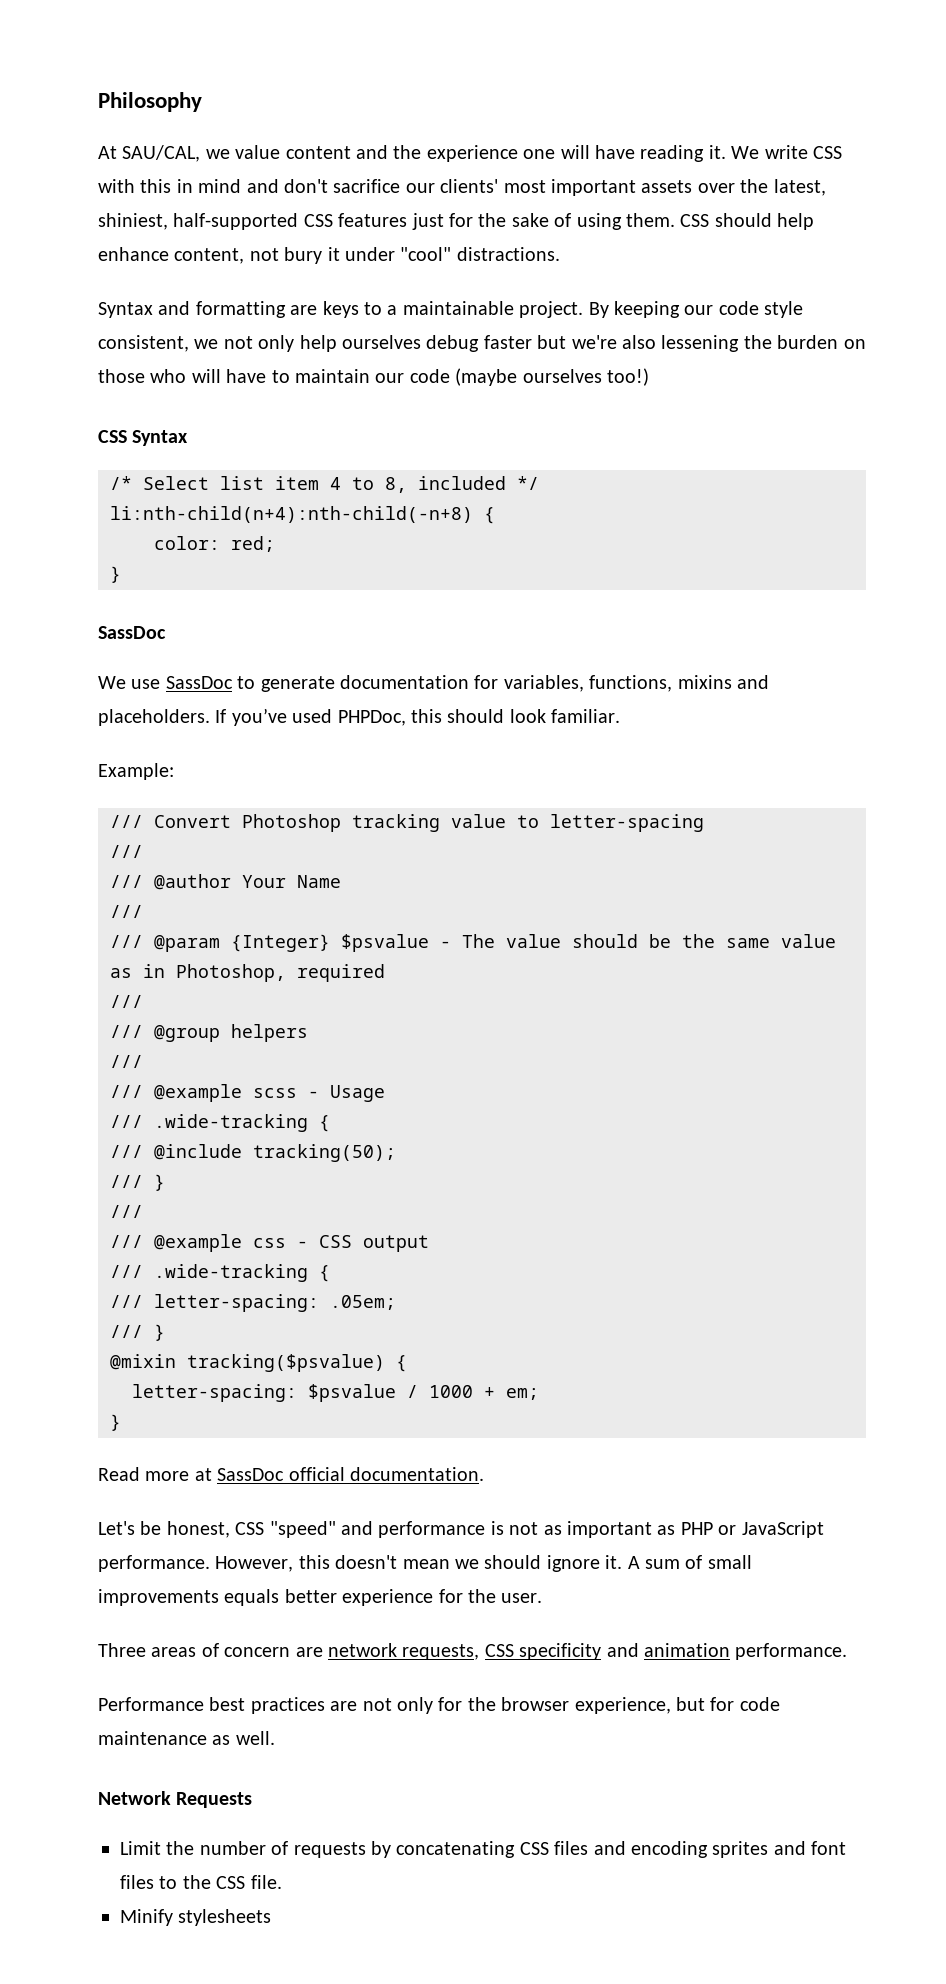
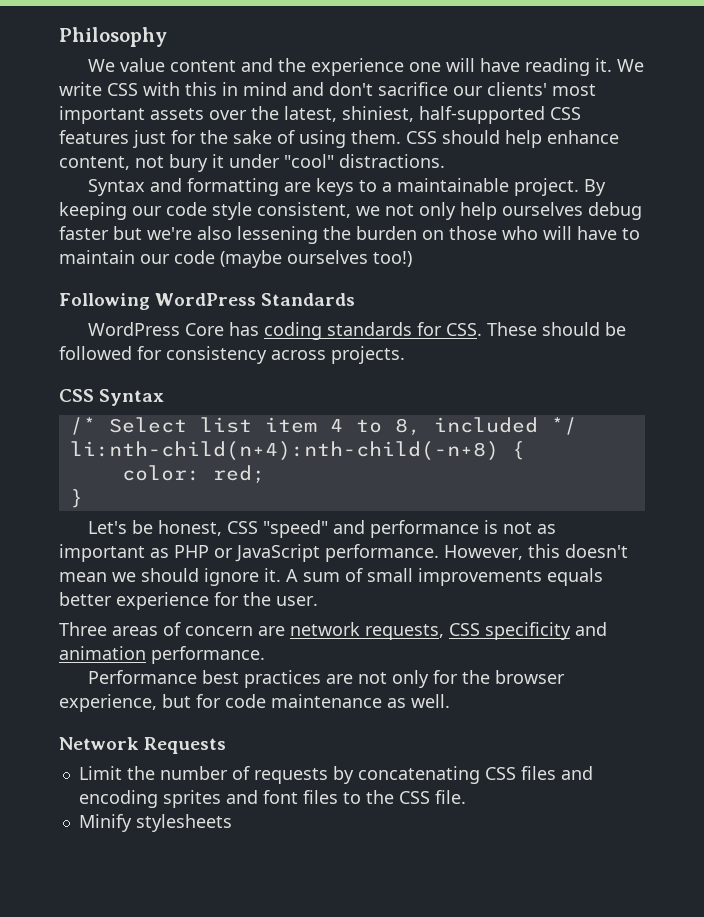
[98,145,230,162] At SAU/CAL, we -> [88,59,116,72] We
(649, 377) none -> [59,293,356,310] [88,322,627,340] [59,346,405,364] // Following WordPress Standards // WordPress Core has coding standards for CSS. These should be followed for consistency across projects.
[98,626,166,639] [98,675,769,692] [98,708,621,726] [98,763,174,780] [110,814,704,832] [110,845,143,858] [110,874,341,890] [110,905,143,918] [110,934,836,952] [110,964,385,982] [110,995,143,1008] [110,1024,308,1042] [110,1055,143,1068] [110,1084,385,1102] [110,1114,330,1132] [110,1144,396,1162] [110,1174,165,1191] [110,1205,143,1218] [110,1234,429,1252] [110,1264,330,1282] [110,1294,396,1312] [110,1324,165,1341] [110,1354,407,1372] [132,1384,539,1402] [110,1414,121,1431] [98,1467,484,1481] // SassDoc // We use SassDoc to generate documentation for variables, functions, mixins and placeholders. If you’ve used PHPDoc, this should look familiar. // Example: // /// Convert Photoshop tracking value to letter-spacing // /// // /// @author Your Name // /// // /// @param {Integer} $psvalue - The value should be the same value as in Photoshop, required // /// // /// @group helpers // /// // /// @example scss - Usage // /// .wide-tracking { // /// @include tracking(50); // /// } // /// // /// @example css - CSS output // /// .wide-tracking { // /// letter-spacing: .05em; // /// } // @mixin tracking($psvalue) { // letter-spacing: $psvalue / 1000 + em; // } // Read more at SassDoc official documentation. -> (83, 498) none

